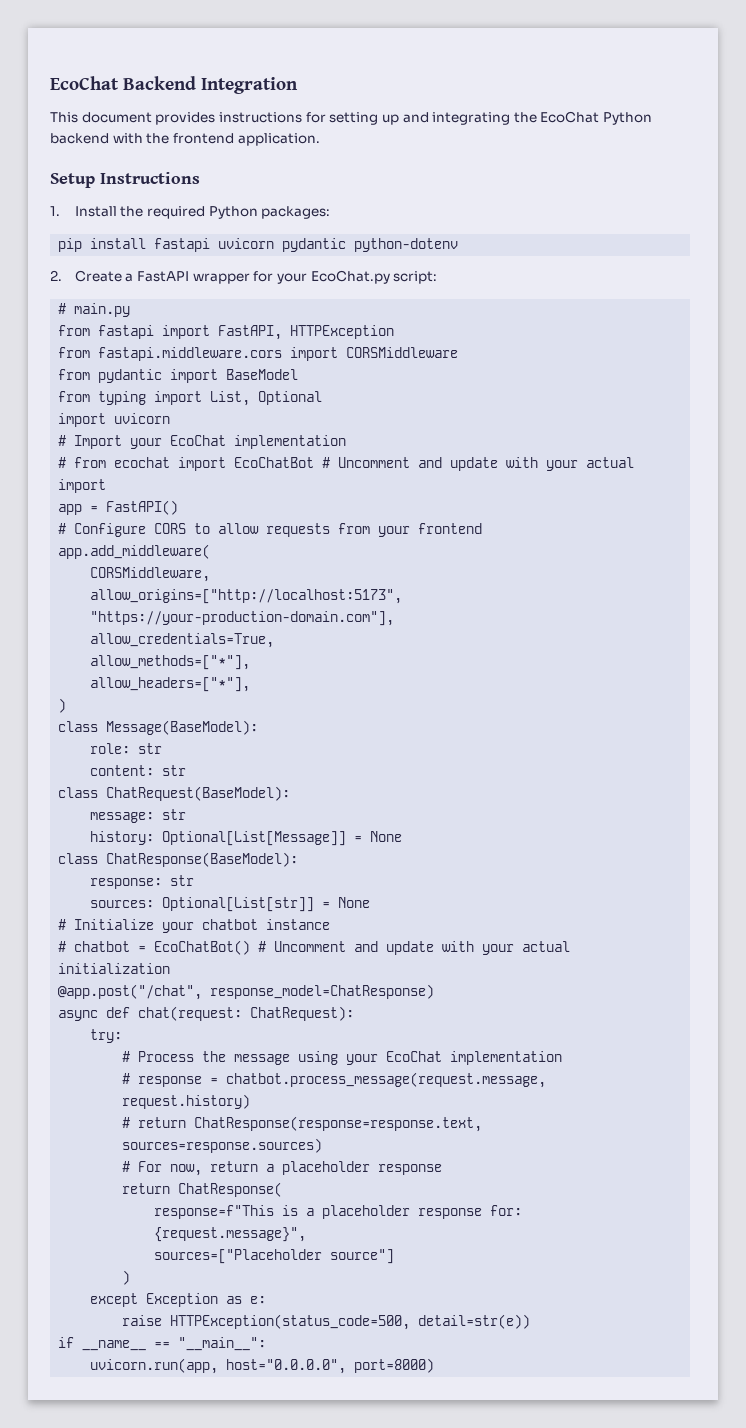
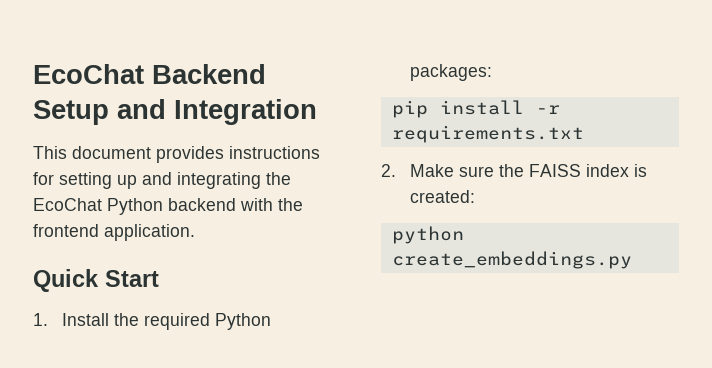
(196, 83) none -> [33,99,166,125] Setup and
[50,172,200,188] Setup Instructions -> [33,269,159,292] Quick Start
[154,238,459,252] [50,270,438,284] [58,303,131,317] [58,325,395,340] [58,347,459,361] [58,369,299,383] [58,391,323,406] [58,413,171,427] [58,435,347,449] [58,457,635,471] [58,479,107,493] [58,500,179,515] [58,523,483,537] [58,544,211,559] [90,567,211,582] [90,589,403,604] [90,611,395,626] [90,633,275,648] [90,655,251,670] [90,677,251,692] [58,698,67,713] [58,720,259,735] [90,743,163,754] [90,765,187,776] [58,786,291,801] [90,809,187,823] [90,831,403,846] [58,852,299,867] [90,875,195,889] [90,897,371,912] [58,919,331,933] [58,940,571,955] [58,963,171,974] [58,984,435,1000] [58,1006,355,1021] [90,1029,123,1043] [122,1051,563,1065] [122,1072,547,1088] [122,1094,251,1109] [122,1116,483,1132] [122,1138,323,1153] [122,1161,443,1176] [122,1182,283,1197] [154,1205,523,1219] [154,1227,307,1242] [154,1249,395,1264] [122,1270,131,1285] [90,1293,267,1307] [122,1314,531,1330] [58,1337,267,1351] [90,1358,435,1374] fastapi uvicorn pydantic python-dotenv // 2. Create a FastAPI wrapper for your EcoChat.py script: // # main.py // from fastapi import FastAPI, HTTPException // from fastapi.middleware.cors import CORSMiddleware // from pydantic import BaseModel // from typing import List, Optional // import uvicorn // # Import your EcoChat implementation // # from ecochat import EcoChatBot # Uncomment and update with your actual import // app = FastAPI() // # Configure CORS to allow requests from your frontend // app.add_middleware( // CORSMiddleware, // allow_origins=["http://localhost:5173", "https://your-production-domain.com"], // allow_credentials=True, // allow_methods=["*"], // allow_headers=["*"], // ) // class Message(BaseModel): // role: str // content: str // class ChatRequest(BaseModel): // message: str // history: Optional[List[Message]] = None // class ChatResponse(BaseModel): // response: str // sources: Optional[List[str]] = None // # Initialize your chatbot instance // # chatbot = EcoChatBot() # Uncomment and update with your actual initialization // @app.post("/chat", response_model=ChatResponse) // async def chat(request: ChatRequest): // try: // # Process the message using your EcoChat implementation // # response = chatbot.process_message(request.message, request.history) // # return ChatResponse(response=response.text, sources=response.sources) // # For now, return a placeholder response // return ChatResponse( // response=f"This is a placeholder response for: {request.message}", // sources=["Placeholder source"] // ) // except Exception as e: // raise HTTPException(status_code=500, detail=str(e)) // if __name__ == "__main__": // uvicorn.run(app, host="0.0.0.0", port=8000) -> [535,105,560,114] [391,125,584,143] [381,164,647,177] [409,190,475,203] [391,226,464,244] [391,251,632,269] -r requirements.txt // 2. Make sure the FAISS index is created: // python create_embeddings.py

